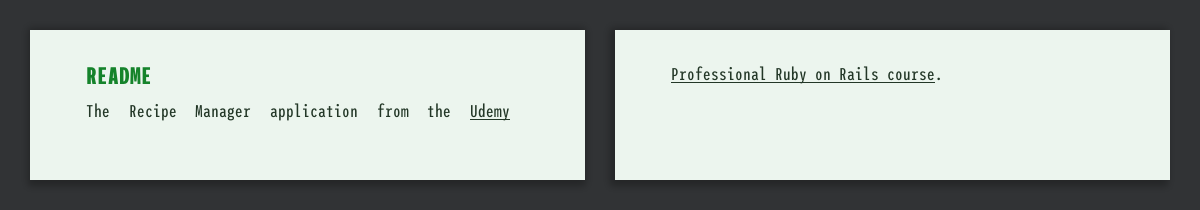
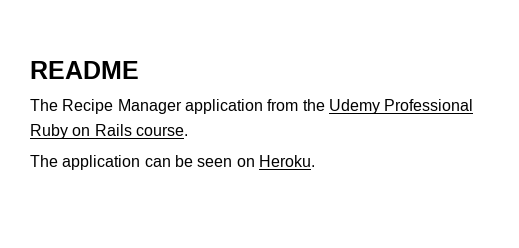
(943, 76) none -> [30,155,315,170] // The application can be seen on Heroku.

